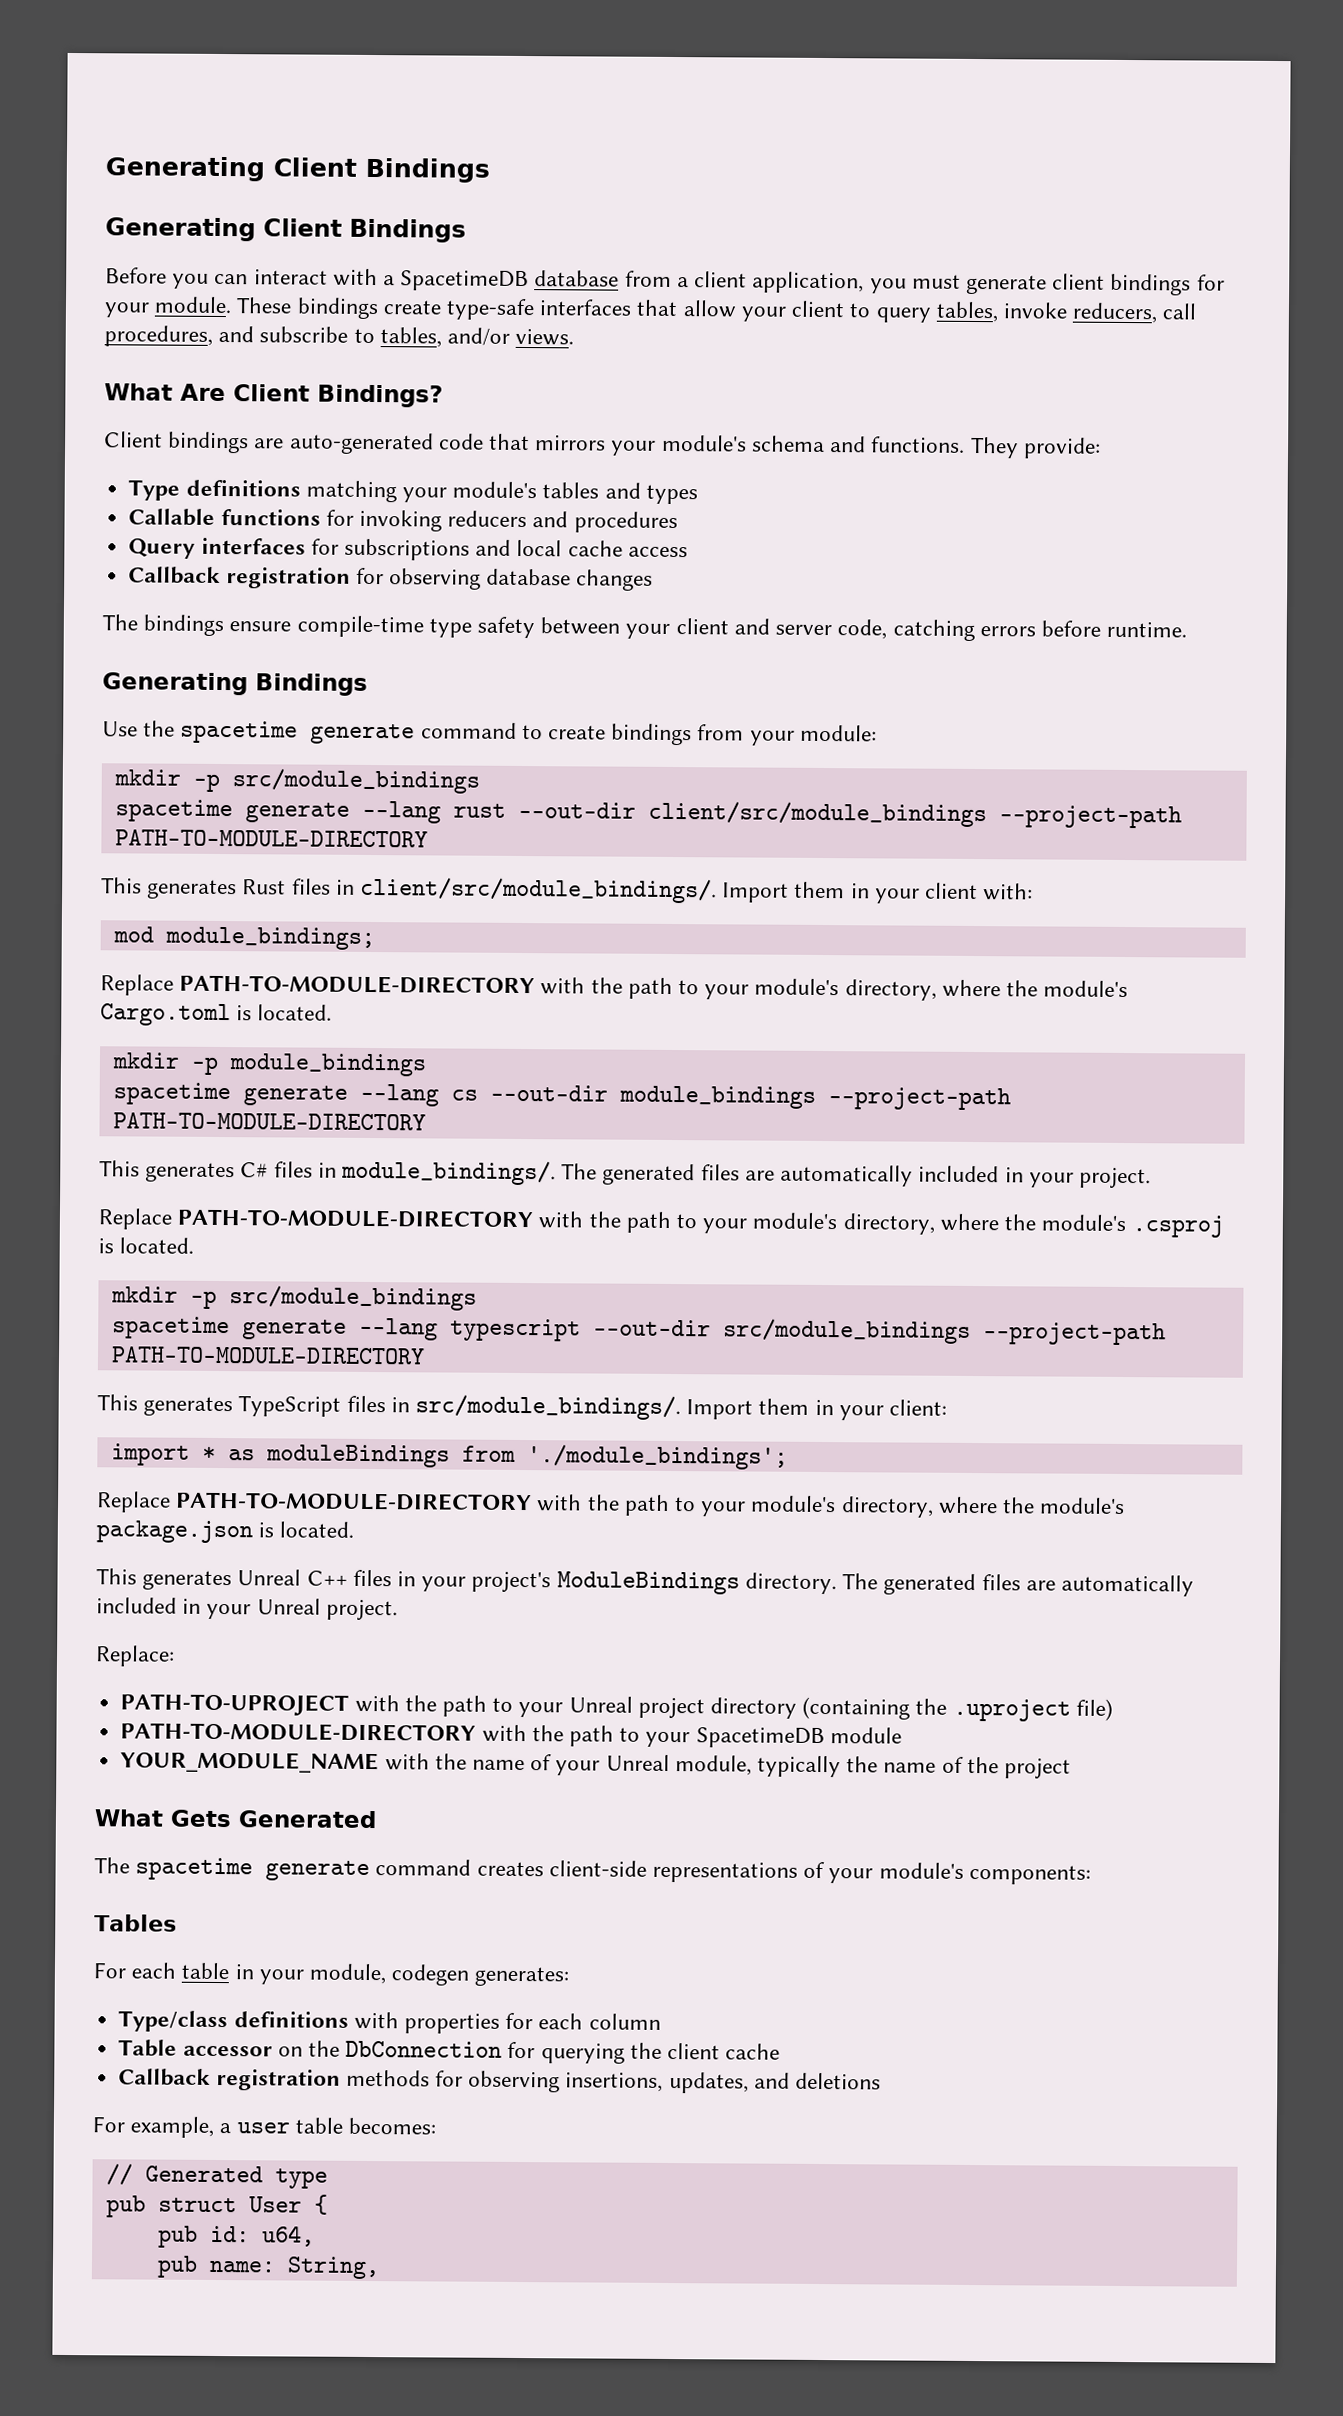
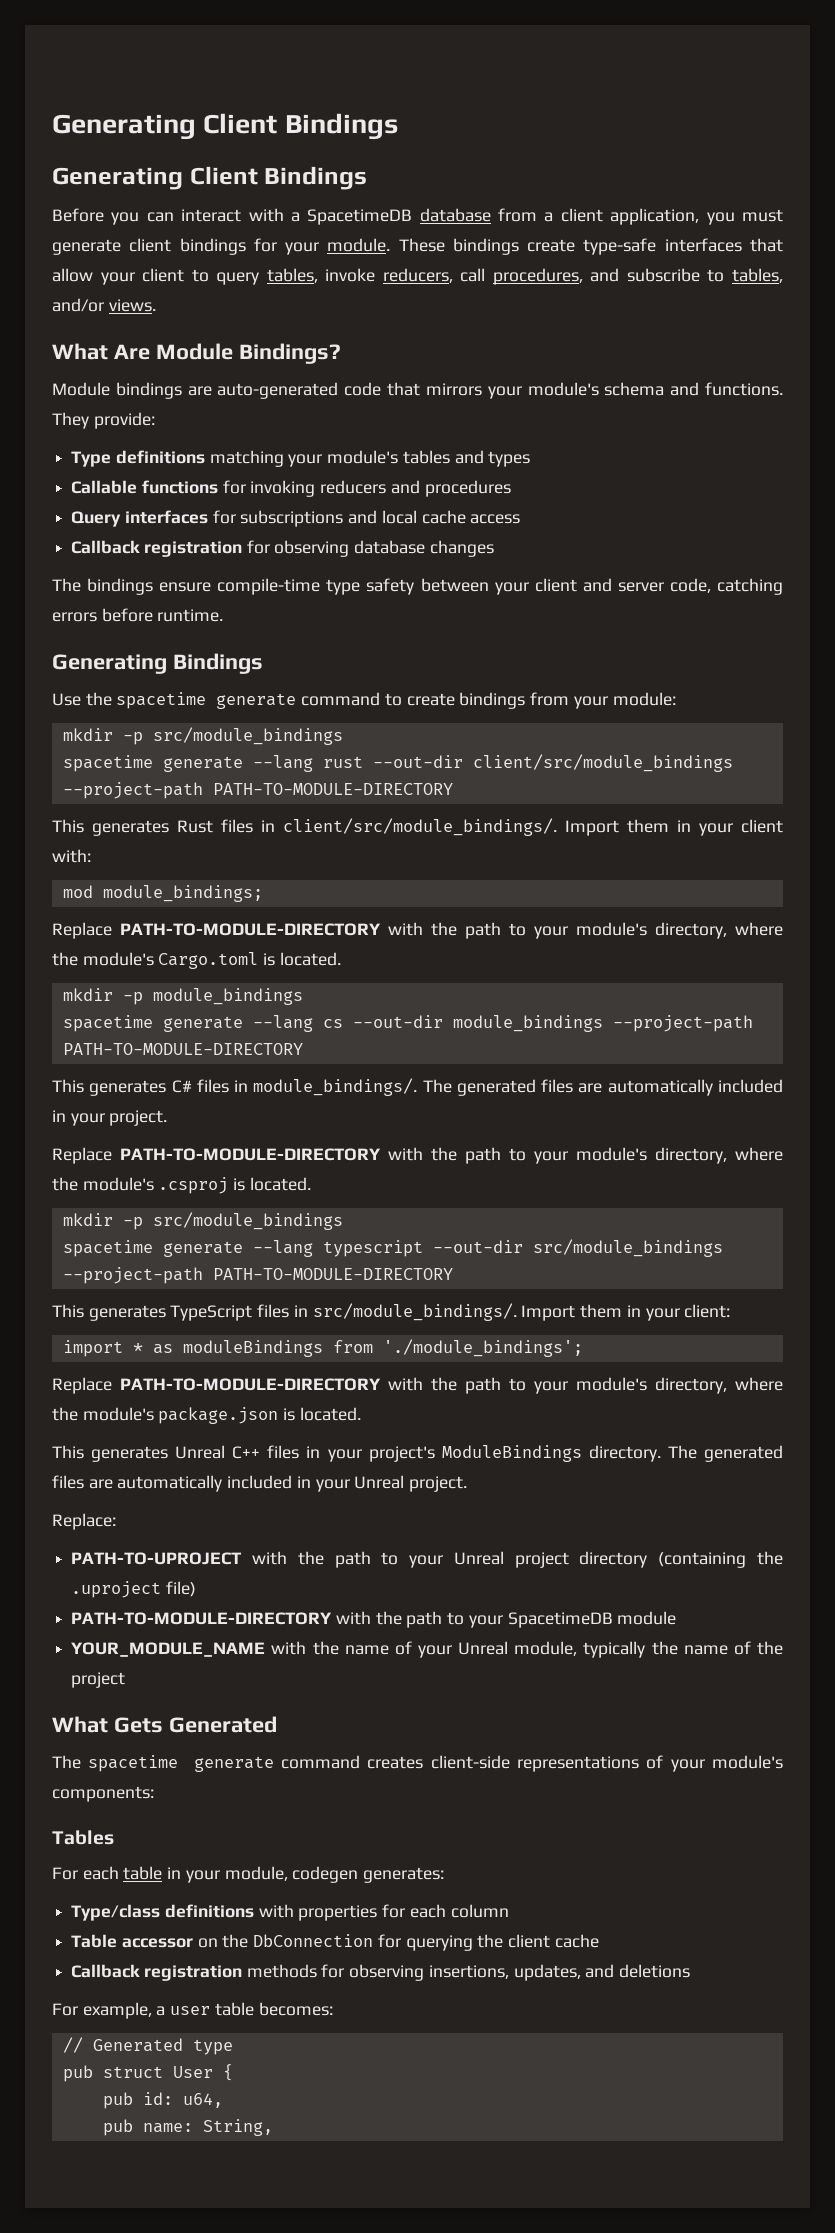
[233,384,310,402] Client -> [155,343,233,360] Module
[104,431,163,448] Client -> [52,382,110,396] Module

